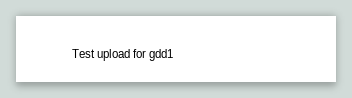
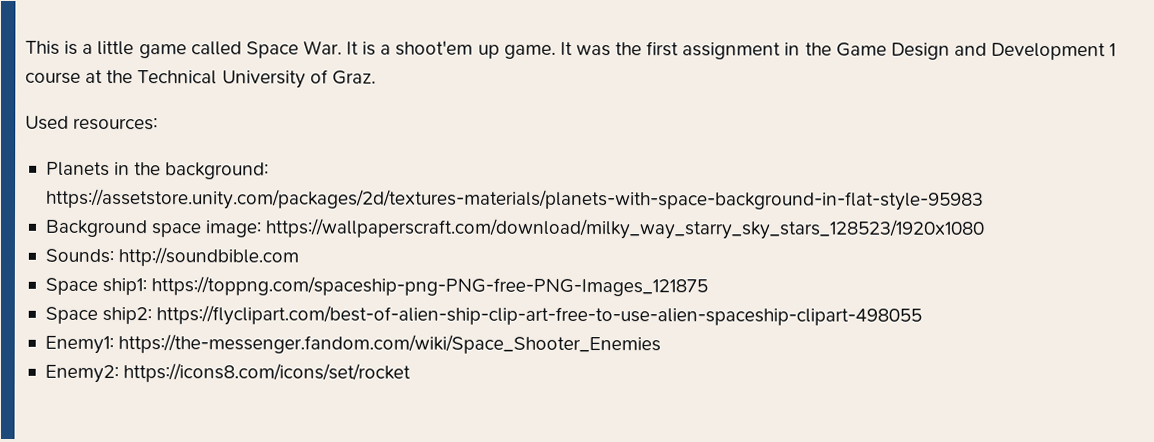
[72,49,174,61] Test upload for gdd1 -> [25,40,1117,61] [25,69,376,89] [25,115,159,131] [45,161,270,180] [45,188,984,211] [44,218,986,240] [44,247,300,267] [44,276,709,297] [44,305,923,327] [44,334,662,355] [44,363,412,384] This is a little game called Space War. It is a shoot'em up game. It was the first assignment in the Game Design and Development 1 course at the Technical University of Graz. // Used resources: // Planets in the background: https://assetstore.unity.com/packages/2d/textures-materials/planets-with-space-background-in-flat-style-95983 // Background space image: https://wallpaperscraft.com/download/milky_way_starry_sky_stars_128523/1920x1080 // Sounds: http://soundbible.com // Space ship1: https://toppng.com/spaceship-png-PNG-free-PNG-Images_121875 // Space ship2: https://flyclipart.com/best-of-alien-ship-clip-art-free-to-use-alien-spaceship-clipart-498055 // Enemy1: https://the-messenger.fandom.com/wiki/Space_Shooter_Enemies // Enemy2: https://icons8.com/icons/set/rocket

